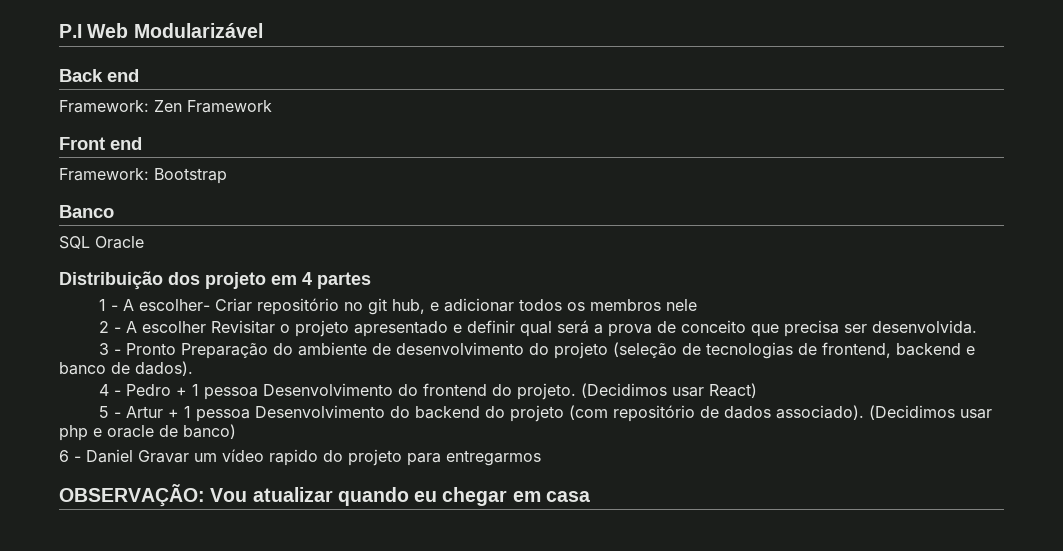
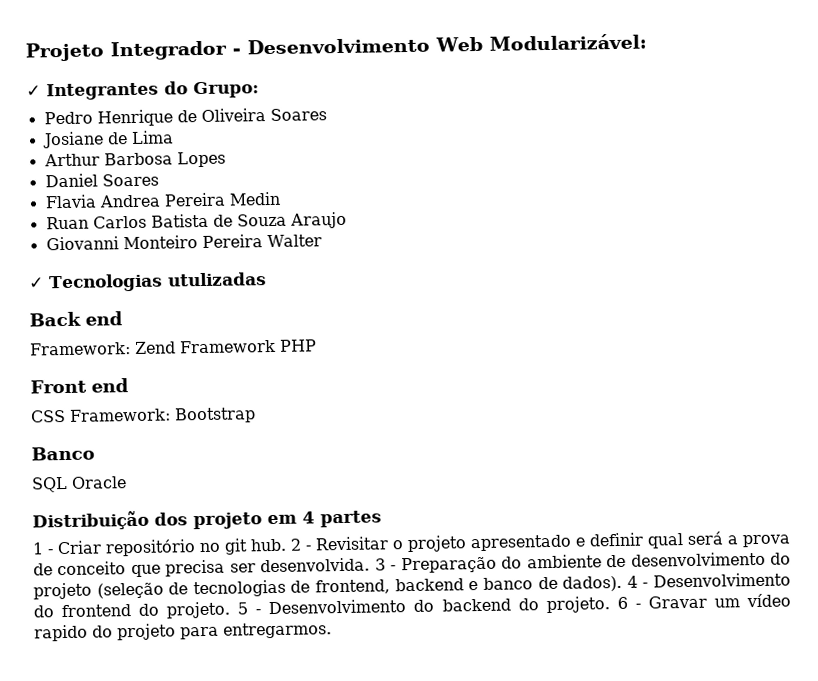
[59,23,263,38] P.I Web Modularizável -> [25,33,647,62] [26,81,259,101] [43,108,327,127] [41,130,174,149] [43,151,226,168] [44,173,159,188] [44,191,281,209] [45,211,347,230] [45,234,322,251] [29,272,267,293] Projeto Integrador - Desenvolvimento Web Modularizável: // ✓ Integrantes do Grupo: // Pedro Henrique de Oliveira Soares // Josiane de Lima // Arthur Barbosa Lopes // Daniel Soares // Flavia Andrea Pereira Medin // Ruan Carlos Batista de Souza Araujo // Giovanni Monteiro Pereira Walter // ✓ Tecnologias utulizadas
[154,100,182,112] Zen -> [134,341,176,354] Zend
(272, 106) none -> [279,339,317,352] PHP
(142, 143) none -> [30,409,66,423] CSS
[123,299,211,311] A escolher- -> (54, 552) none
[392,298,698,314] [99,321,207,333] hub, e adicionar todos os membros nele // 2 - A escolher -> [250,538,312,552] hub. 2 -
(978, 327) // -> (371, 565) none
[126,343,177,355] Pronto -> (397, 568) none
(193, 368) // -> (623, 583) none
[126,384,259,400] Pedro + 1 pessoa -> (649, 585) none
[581,383,758,398] [99,405,993,422] [59,424,236,441] (Decidimos usar React) // 5 - Artur + 1 pessoa Desenvolvimento do backend do projeto (com repositório de dados associado). (Decidimos usar php e oracle de banco) // -> [237,596,610,615] 5 - Desenvolvimento do backend do projeto.
[86,449,133,463] Daniel -> (641, 606) none
[446,450,541,466] [59,484,590,507] entregarmos // OBSERVAÇÃO: Vou atualizar quando eu chegar em casa -> [223,622,332,639] entregarmos.

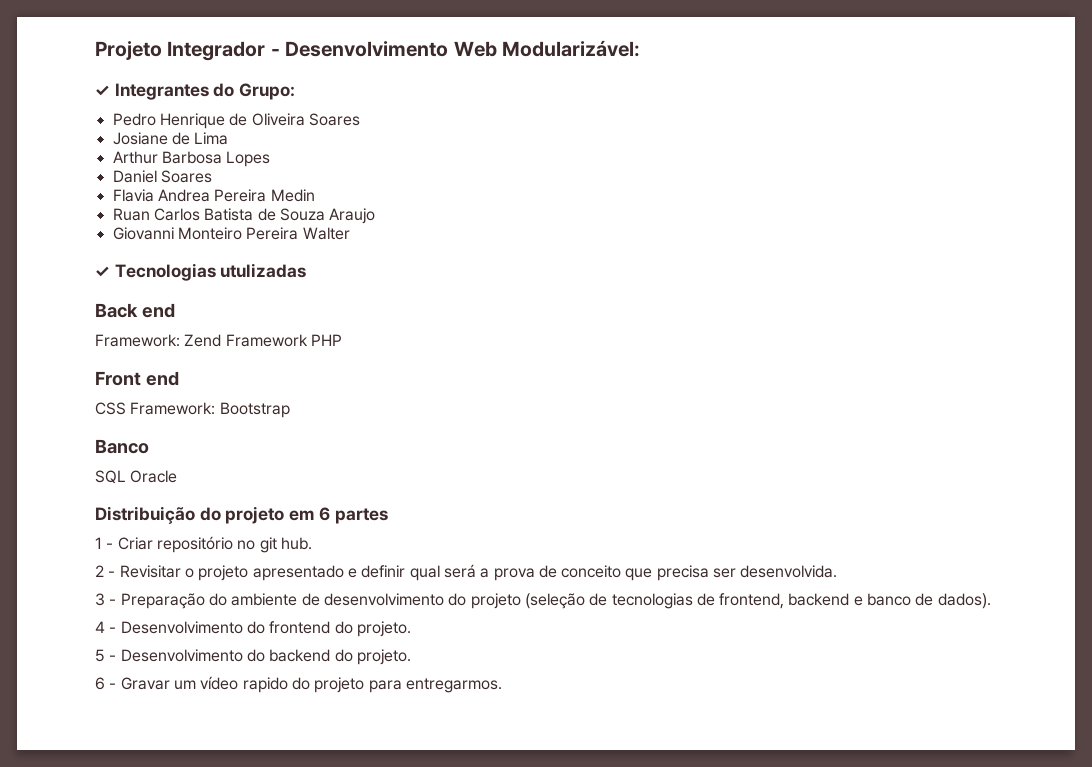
[154,512,188,526] dos -> [199,507,221,521] do
[302,511,315,524] 4 -> [318,507,330,521] 6
(287, 545) none -> (312, 543) //
(371, 565) none -> (838, 571) //
(623, 583) none -> (991, 601) //
(231, 610) none -> (411, 629) //
(610, 605) none -> (411, 657) //

